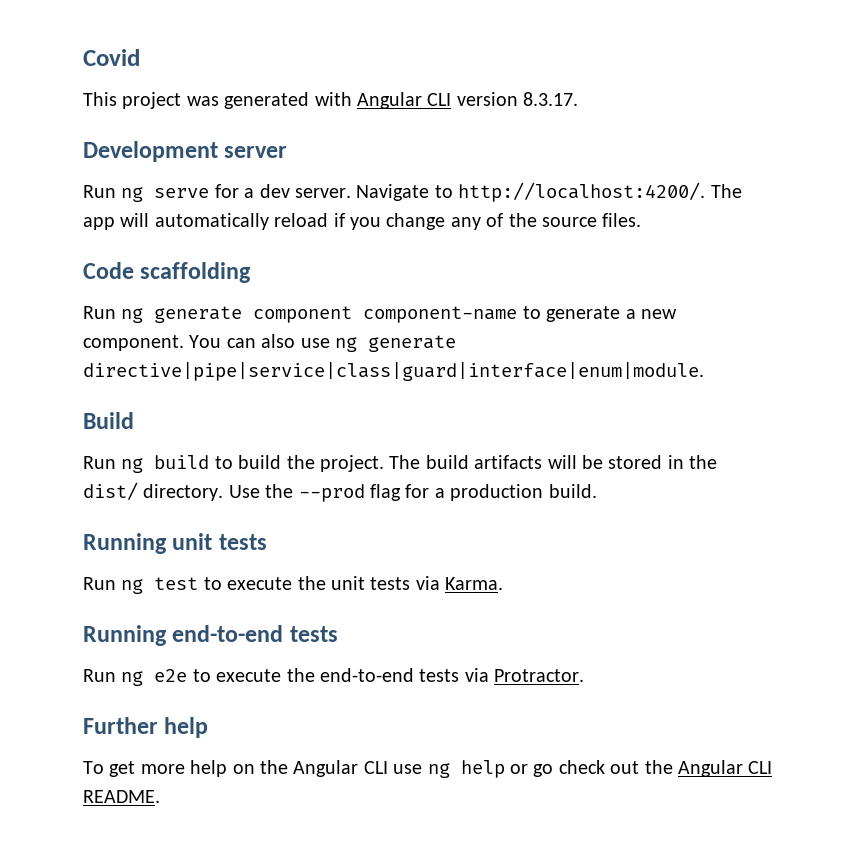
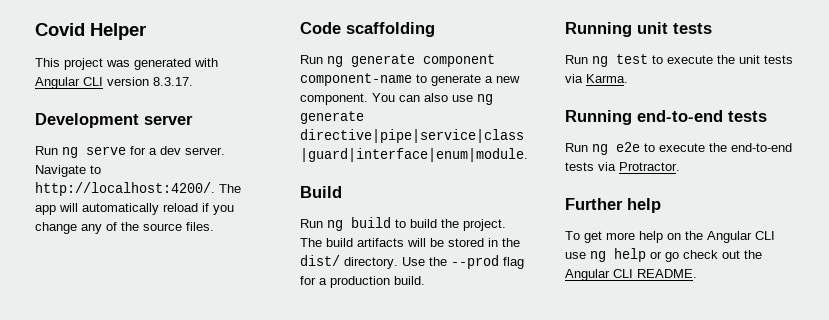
(140, 57) none -> [90,23,146,40] Helper

